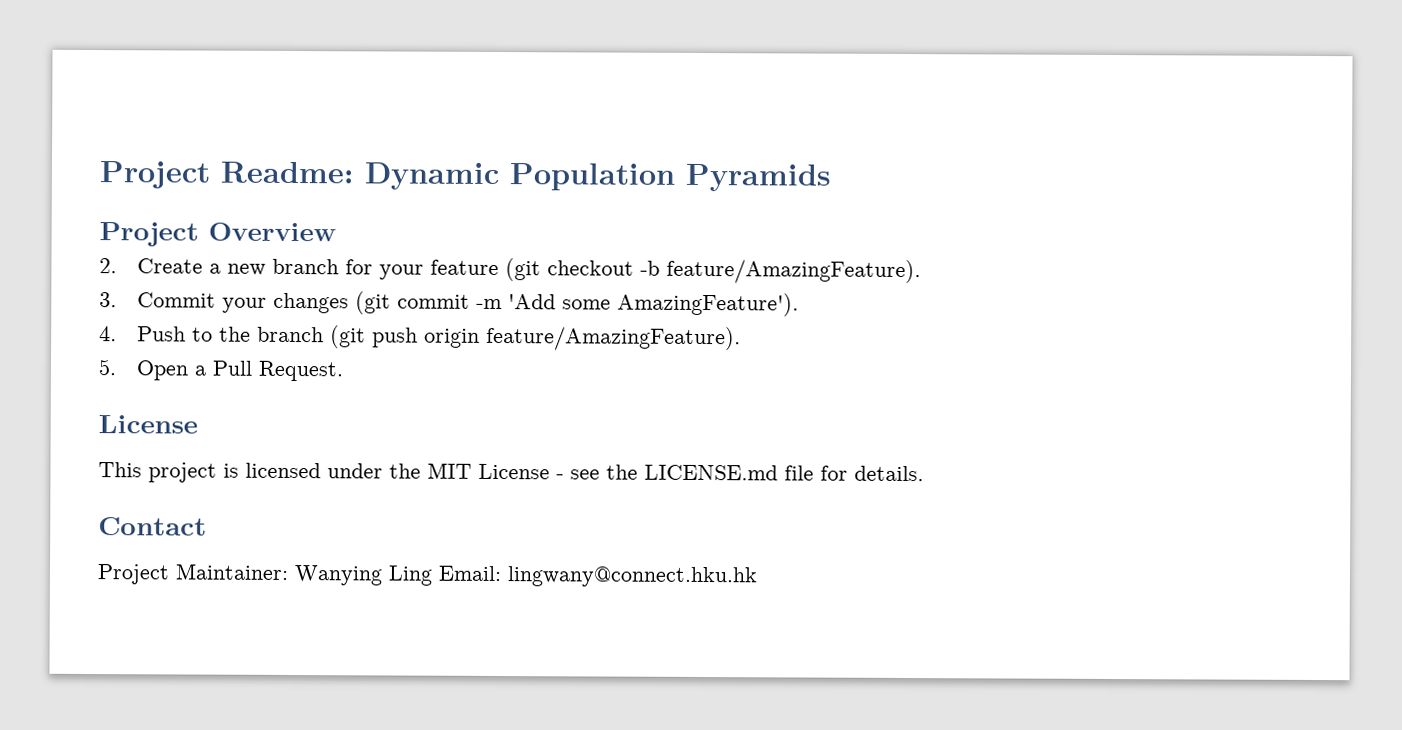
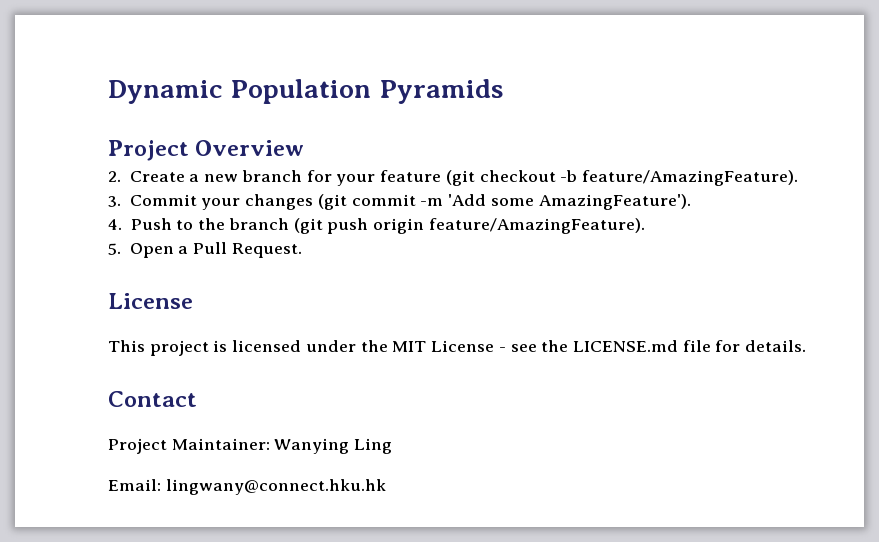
[99,161,354,189] Project Readme: -> (108, 92) none
(433, 575) none -> (393, 446) //

